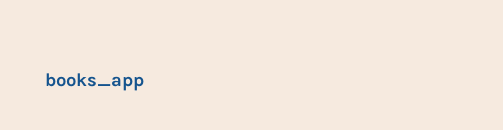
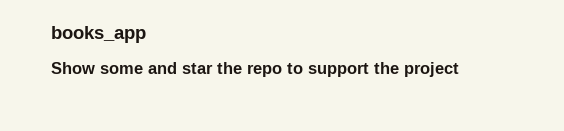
(144, 82) none -> [51,62,459,77] // Show some and star the repo to support the project

